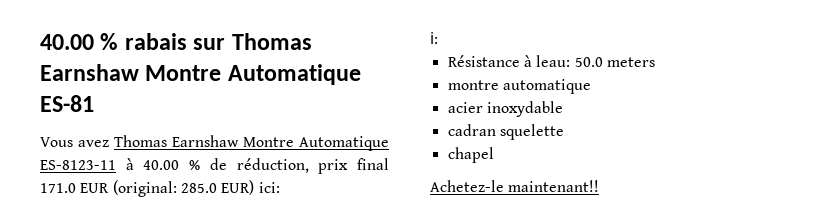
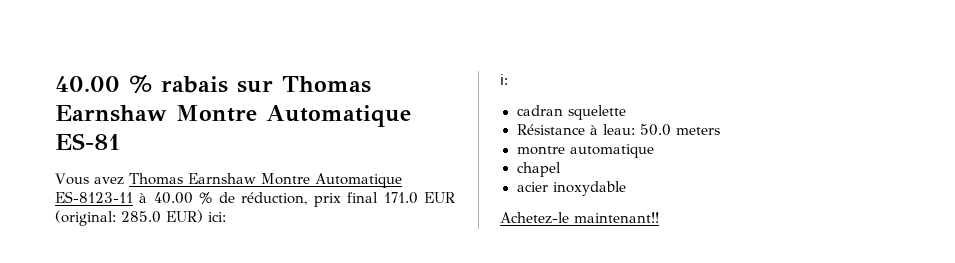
(438, 38) none -> [516,105,626,120] // cadran squelette
(591, 86) none -> [516,162,561,177] // chapel
[447,124,564,140] [447,147,494,163] // cadran squelette // chapel -> (626, 188) none

